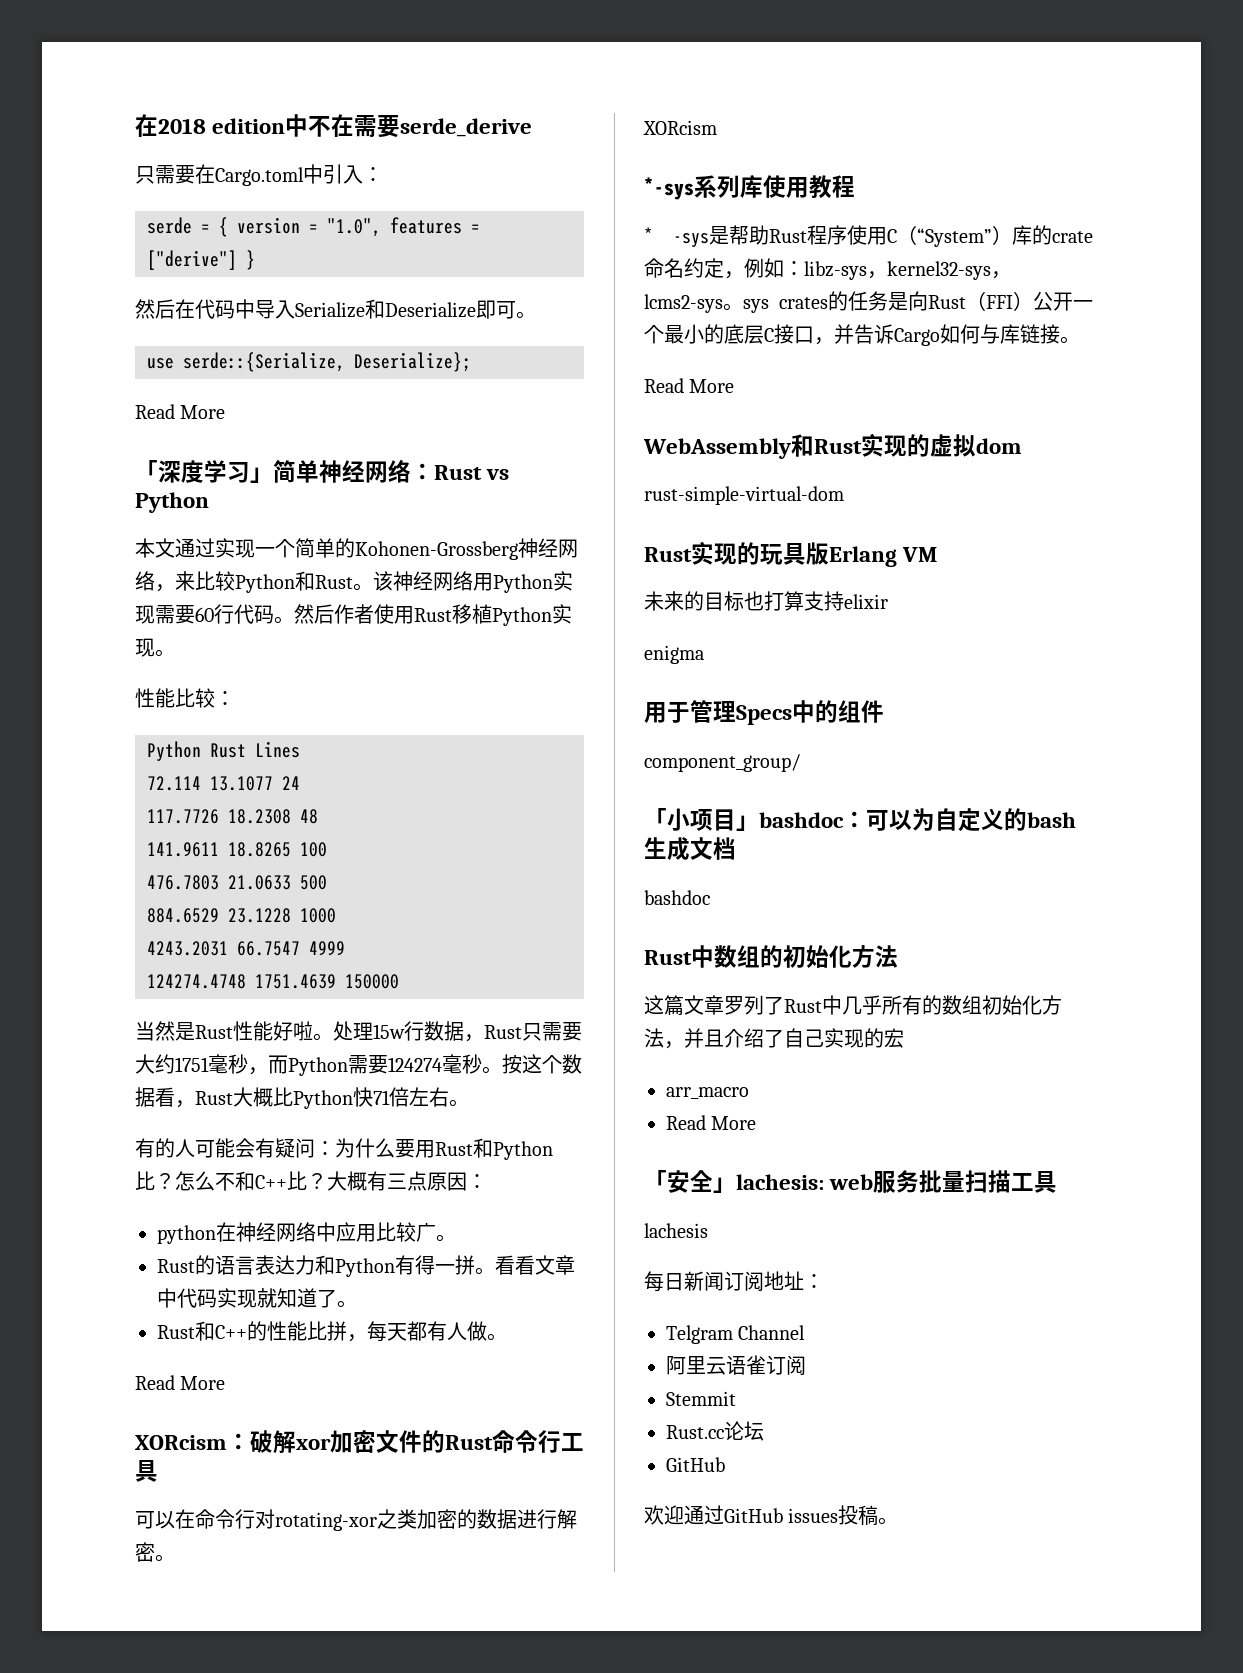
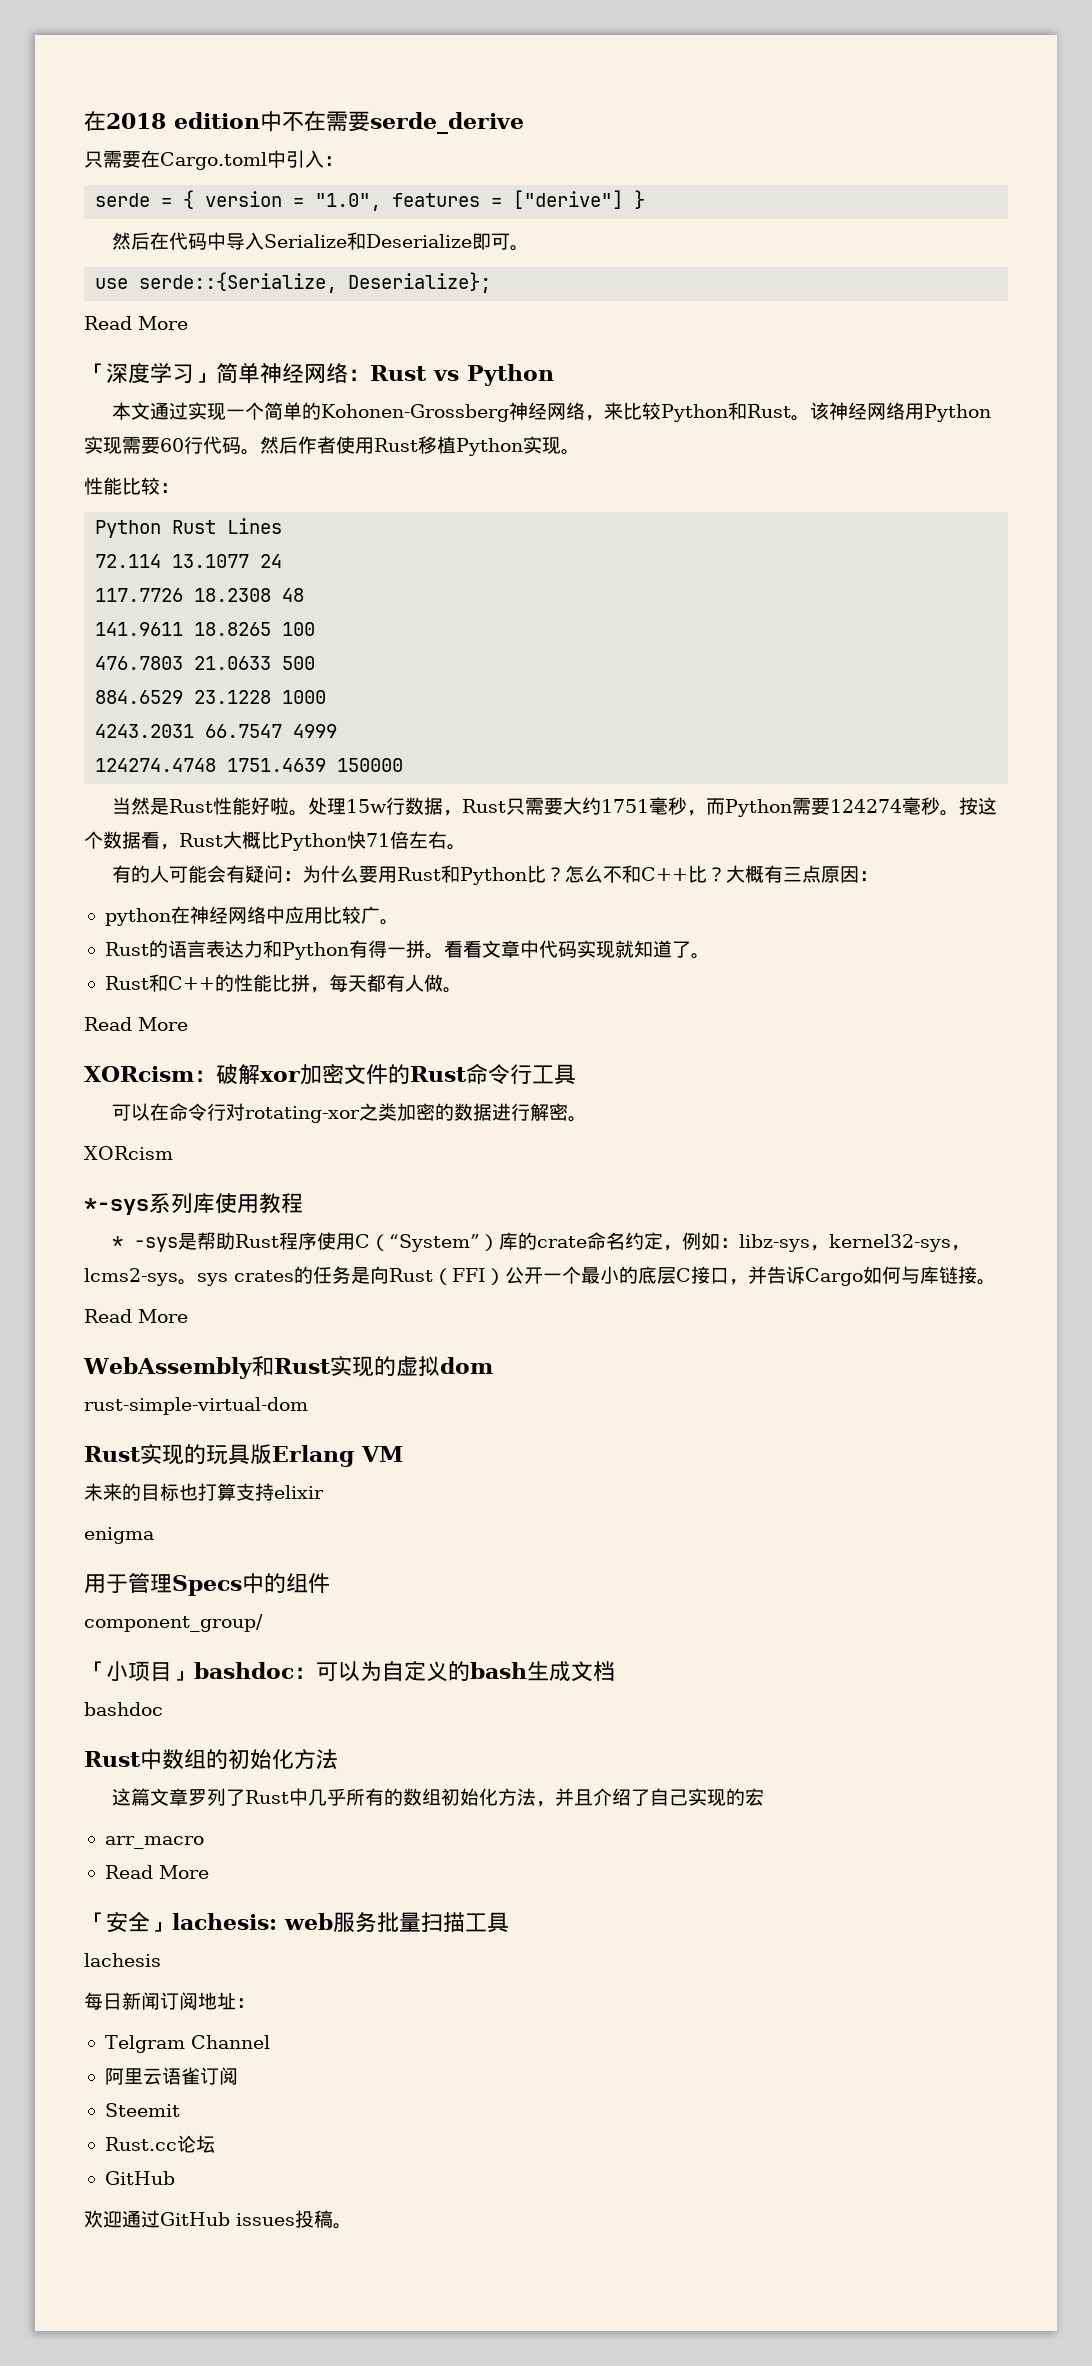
[666,1391,736,1406] Stemmit -> [104,2103,180,2117] Steemit

